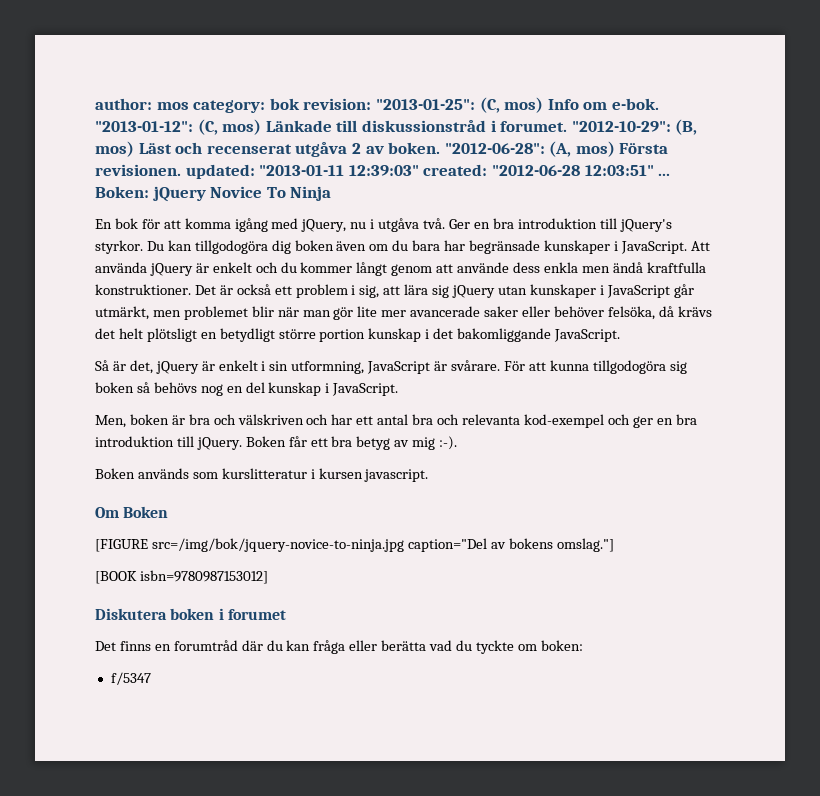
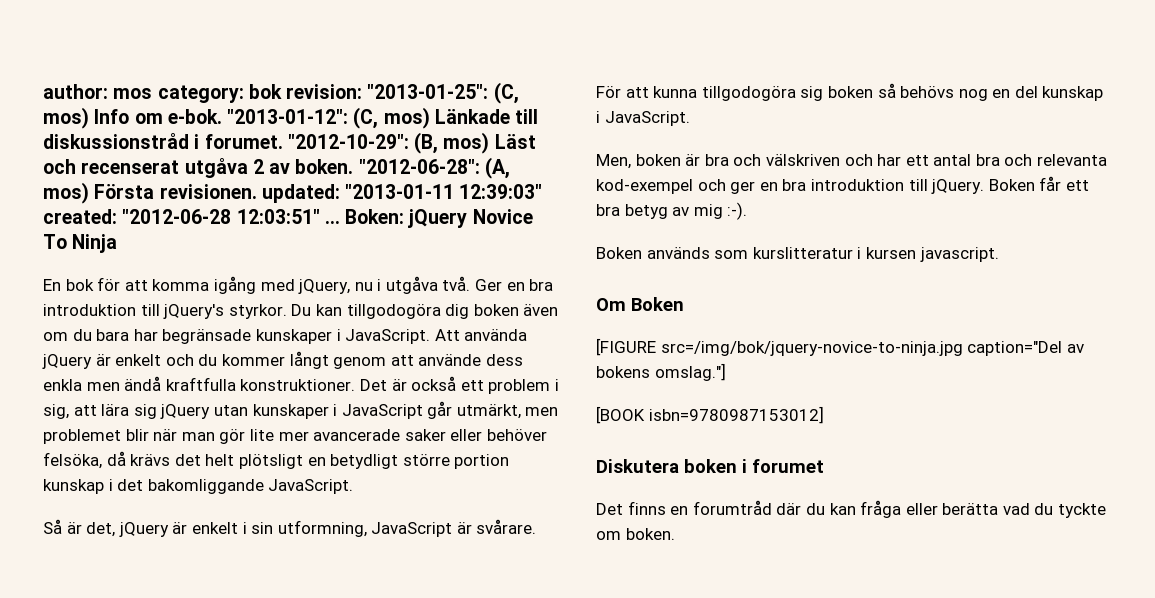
[540,640,583,651] [110,672,151,685] boken: // f/5347 -> [625,528,675,540] boken.

